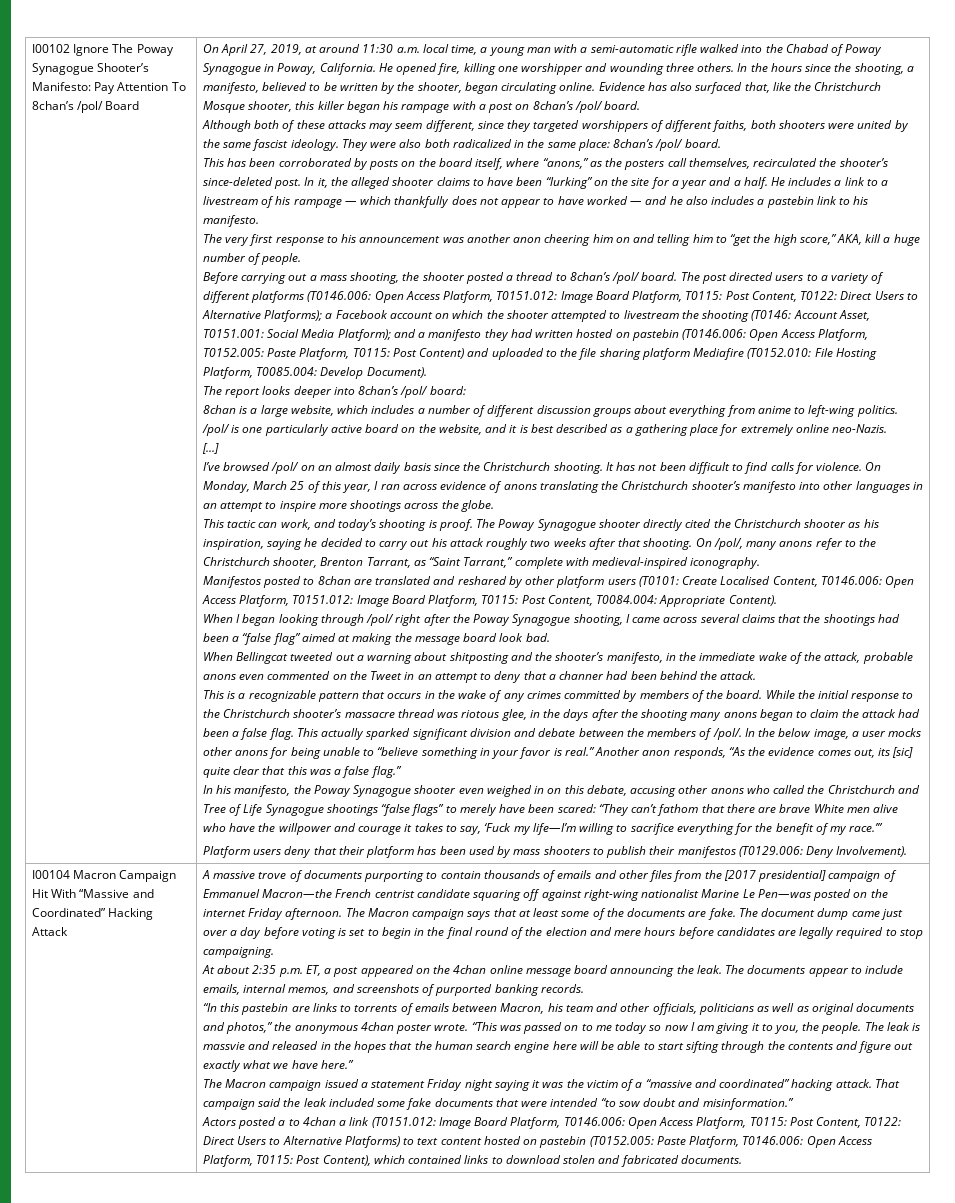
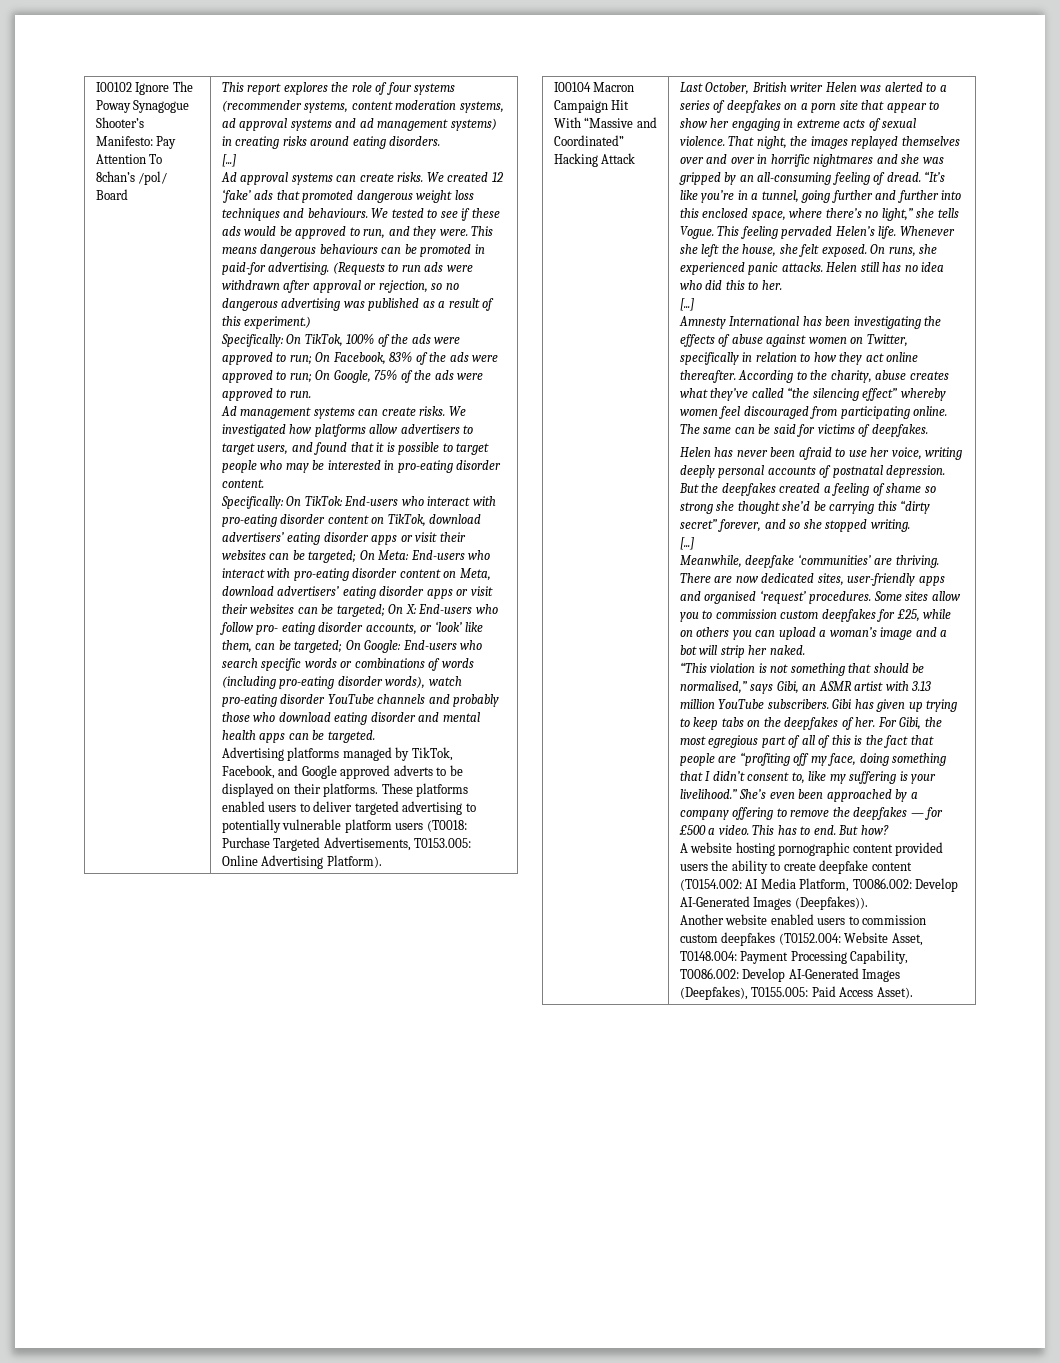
[202,44,883,56] [202,63,914,75] [202,82,882,94] [202,101,641,113] [201,120,909,132] [202,139,721,151] [202,158,888,170] [202,177,889,189] [202,196,869,208] [202,215,259,227] [202,234,920,246] [202,253,302,265] [202,272,885,284] [202,291,918,303] [201,310,870,322] [202,329,868,341] [202,348,877,360] [202,367,427,379] [202,386,466,398] [202,405,898,417] [201,424,887,436] [201,443,219,454] [202,462,882,474] [202,481,923,493] [202,500,494,512] [202,519,879,531] [202,538,876,550] [202,557,761,569] [202,576,915,588] [201,595,777,607] [202,614,900,626] [202,633,550,645] [202,652,913,664] [202,671,757,683] [202,690,914,702] [202,709,920,721] [202,728,922,740] [202,747,914,759] [202,766,402,778] [202,785,920,797] [202,804,898,816] [202,823,884,835] [202,846,908,858] On April 27, 2019, at around 11:30 a.m. local time, a young man with a semi-automatic rifle walked into the Chabad of Poway Synagogue in Poway, California. He opened fire, killing one worshipper and wounding three others. In the hours since the shooting, a manifesto, believed to be written by the shooter, began circulating online. Evidence has also surfaced that, like the Christchurch Mosque shooter, this killer began his rampage with a post on 8chan’s /pol/ board. // Although both of these attacks may seem different, since they targeted worshippers of different faiths, both shooters were united by the same fascist ideology. They were also both radicalized in the same place: 8chan’s /pol/ board. // This has been corroborated by posts on the board itself, where “anons,” as the posters call themselves, recirculated the shooter’s since-deleted post. In it, the alleged shooter claims to have been “lurking” on the site for a year and a half. He includes a link to a livestream of his rampage — which thankfully does not appear to have worked — and he also includes a pastebin link to his manifesto. // The very first response to his announcement was another anon cheering him on and telling him to “get the high score,” AKA, kill a huge number of people. // Before carrying out a mass shooting, the shooter posted a thread to 8chan’s /pol/ board. The post directed users to a variety of different platforms (T0146.006: Open Access Platform, T0151.012: Image Board Platform, T0115: Post Content, T0122: Direct Users to Alternative Platforms); a Facebook account on which the shooter attempted to livestream the shooting (T0146: Account Asset, T0151.001: Social Media Platform); and a manifesto they had written hosted on pastebin (T0146.006: Open Access Platform, T0152.005: Paste Platform, T0115: Post Content) and uploaded to the file sharing platform Mediafire (T0152.010: File Hosting Platform, T0085.004: Develop Document). // The report looks deeper into 8chan’s /pol/ board: // 8chan is a large website, which includes a number of different discussion groups about everything from anime to left-wing politics. /pol/ is one particularly active board on the website, and it is best described as a gathering place for extremely online neo-Nazis. // [...] // I’ve browsed /pol/ on an almost daily basis since the Christchurch shooting. It has not been difficult to find calls for violence. On Monday, March 25 of this year, I ran across evidence of anons translating the Christchurch shooter’s manifesto into other languages in an attempt to inspire more shootings across the globe. // This tactic can work, and today’s shooting is proof. The Poway Synagogue shooter directly cited the Christchurch shooter as his inspiration, saying he decided to carry out his attack roughly two weeks after that shooting. On /pol/, many anons refer to the Christchurch shooter, Brenton Tarrant, as “Saint Tarrant,” complete with medieval-inspired iconography. // Manifestos posted to 8chan are translated and reshared by other platform users (T0101: Create Localised Content, T0146.006: Open Access Platform, T0151.012: Image Board Platform, T0115: Post Content, T0084.004: Appropriate Content). // When I began looking through /pol/ right after the Poway Synagogue shooting, I came across several claims that the shootings had been a “false flag” aimed at making the message board look bad. // When Bellingcat tweeted out a warning about shitposting and the shooter’s manifesto, in the immediate wake of the attack, probable anons even commented on the Tweet in an attempt to deny that a channer had been behind the attack. // This is a recognizable pattern that occurs in the wake of any crimes committed by members of the board. While the initial response to the Christchurch shooter’s massacre thread was riotous glee, in the days after the shooting many anons began to claim the attack had been a false flag. This actually sparked significant division and debate between the members of /pol/. In the below image, a user mocks other anons for being unable to “believe something in your favor is real.” Another anon responds, “As the evidence comes out, its [sic] quite clear that this was a false flag.” // In his manifesto, the Poway Synagogue shooter even weighed in on this debate, accusing other anons who called the Christchurch and Tree of Life Synagogue shootings “false flags” to merely have been scared: “They can’t fathom that there are brave White men alive who have the willpower and courage it takes to say, ‘Fuck my life—I’m willing to sacrifice everything for the benefit of my race.’” // Platform users deny that their platform has been used by mass shooters to publish their manifestos (T0129.006: Deny Involvement). -> [221,82,456,95] [221,100,504,113] [221,118,497,131] [221,136,441,149] [221,154,236,167] [220,172,503,185] [221,189,474,203] [221,208,500,221] [221,226,494,239] [221,244,485,257] [221,262,473,275] [221,280,459,293] [221,298,495,311] [221,316,312,329] [220,333,461,347] [221,351,499,365] [221,369,484,383] [221,388,311,401] [220,406,466,419] [221,424,474,437] [221,442,490,455] [221,460,502,473] [221,479,264,488] [220,496,496,509] [221,514,482,527] [221,532,466,545] [221,550,491,563] [221,568,491,581] [221,586,493,599] [221,604,498,617] [219,621,484,635] [221,640,483,653] [221,658,474,671] [221,676,462,689] [221,694,500,707] [221,712,480,725] [221,730,375,743] [221,747,453,761] [221,765,463,779] [221,783,469,797] [221,801,476,815] [221,819,467,833] [221,837,472,851] [221,855,382,869] This report explores the role of four systems (recommender systems, content moderation systems, ad approval systems and ad management systems) in creating risks around eating disorders. // [...] // Ad approval systems can create risks. We created 12 ‘fake’ ads that promoted dangerous weight loss techniques and behaviours. We tested to see if these ads would be approved to run, and they were. This means dangerous behaviours can be promoted in paid-for advertising. (Requests to run ads were withdrawn after approval or rejection, so no dangerous advertising was published as a result of this experiment.) // Specifically: On TikTok, 100% of the ads were approved to run; On Facebook, 83% of the ads were approved to run; On Google, 75% of the ads were approved to run. // Ad management systems can create risks. We investigated how platforms allow advertisers to target users, and found that it is possible to target people who may be interested in pro-eating disorder content. // Specifically: On TikTok: End-users who interact with pro-eating disorder content on TikTok, download advertisers’ eating disorder apps or visit their websites can be targeted; On Meta: End-users who interact with pro-eating disorder content on Meta, download advertisers’ eating disorder apps or visit their websites can be targeted; On X: End-users who follow pro- eating disorder accounts, or ‘look’ like them, can be targeted; On Google: End-users who search specific words or combinations of words (including pro-eating disorder words), watch pro-eating disorder YouTube channels and probably those who download eating disorder and mental health apps can be targeted. // Advertising platforms managed by TikTok, Facebook, and Google approved adverts to be displayed on their platforms. These platforms enabled users to deliver targeted advertising to potentially vulnerable platform users (T0018: Purchase Targeted Advertisements, T0153.005: Online Advertising Platform).
[201,870,897,882] [202,889,888,901] [202,908,903,920] [202,927,923,939] [202,947,274,958] [201,965,903,977] [202,984,584,996] [202,1003,914,1015] [202,1022,921,1034] [202,1041,914,1053] [202,1060,354,1072] [202,1079,900,1091] [202,1098,794,1110] [201,1117,902,1129] [202,1136,872,1148] [202,1155,742,1167] A massive trove of documents purporting to contain thousands of emails and other files from the [2017 presidential] campaign of Emmanuel Macron—the French centrist candidate squaring off against right-wing nationalist Marine Le Pen—was posted on the internet Friday afternoon. The Macron campaign says that at least some of the documents are fake. The document dump came just over a day before voting is set to begin in the final round of the election and mere hours before candidates are legally required to stop campaigning. // At about 2:35 p.m. ET, a post appeared on the 4chan online message board announcing the leak. The documents appear to include emails, internal memos, and screenshots of purported banking records. // “In this pastebin are links to torrents of emails between Macron, his team and other officials, politicians as well as original documents and photos,” the anonymous 4chan poster wrote. “This was passed on to me today so now I am giving it to you, the people. The leak is massvie and released in the hopes that the human search engine here will be able to start sifting through the contents and figure out exactly what we have here.” // The Macron campaign issued a statement Friday night saying it was the victim of a “massive and coordinated” hacking attack. That campaign said the leak included some fake documents that were intended “to sow doubt and misinformation.” // Actors posted a to 4chan a link (T0151.012: Image Board Platform, T0146.006: Open Access Platform, T0115: Post Content, T0122: Direct Users to Alternative Platforms) to text content hosted on pastebin (T0152.005: Paste Platform, T0146.006: Open Access Platform, T0115: Post Content), which contained links to download stolen and fabricated documents. -> [679,82,947,95] [679,100,940,113] [679,118,917,131] [679,136,960,149] [679,154,944,167] [678,171,946,185] [679,190,962,203] [679,208,959,221] [679,226,955,239] [679,244,938,257] [679,262,945,275] [679,280,782,290] [679,298,694,311] [678,316,942,329] [679,334,908,347] [679,352,919,365] [679,370,949,383] [679,387,946,401] [679,406,948,419] [679,424,928,437] [679,447,963,460] [679,465,946,478] [678,483,936,496] [679,500,931,514] [679,519,910,532] [679,537,694,550] [679,554,939,568] [679,573,945,586] [679,590,961,604] [679,609,952,622] [679,627,948,640] [679,645,805,658] [679,662,925,676] [679,681,932,694] [679,699,958,712] [679,717,942,730] [679,735,934,748] [679,752,947,766] [679,771,937,784] [679,789,918,802] [679,807,944,820] [678,825,889,835] [679,842,944,856] [679,860,912,874] [679,878,959,892] [679,896,868,910] [679,914,927,925] [679,932,923,946] [679,950,909,964] [679,968,901,982] [679,986,913,1000] Last October, British writer Helen was alerted to a series of deepfakes on a porn site that appear to show her engaging in extreme acts of sexual violence. That night, the images replayed themselves over and over in horrific nightmares and she was gripped by an all-consuming feeling of dread. “It’s like you’re in a tunnel, going further and further into this enclosed space, where there’s no light,” she tells Vogue. This feeling pervaded Helen’s life. Whenever she left the house, she felt exposed. On runs, she experienced panic attacks. Helen still has no idea who did this to her. // [...] // Amnesty International has been investigating the effects of abuse against women on Twitter, specifically in relation to how they act online thereafter. According to the charity, abuse creates what they’ve called “the silencing effect” whereby women feel discouraged from participating online. The same can be said for victims of deepfakes. // Helen has never been afraid to use her voice, writing deeply personal accounts of postnatal depression. But the deepfakes created a feeling of shame so strong she thought she’d be carrying this “dirty secret” forever, and so she stopped writing. // [...] // Meanwhile, deepfake ‘communities’ are thriving. There are now dedicated sites, user-friendly apps and organised ‘request’ procedures. Some sites allow you to commission custom deepfakes for £25, while on others you can upload a woman’s image and a bot will strip her naked. // “This violation is not something that should be normalised,” says Gibi, an ASMR artist with 3.13 million YouTube subscribers. Gibi has given up trying to keep tabs on the deepfakes of her. For Gibi, the most egregious part of all of this is the fact that people are “profiting off my face, doing something that I didn’t consent to, like my suffering is your livelihood.” She’s even been approached by a company offering to remove the deepfakes — for £500 a video. This has to end. But how? // A website hosting pornographic content provided users the ability to create deepfake content (T0154.002: AI Media Platform, T0086.002: Develop AI-Generated Images (Deepfakes)). // Another website enabled users to commission custom deepfakes (T0152.004: Website Asset, T0148.004: Payment Processing Capability, T0086.002: Develop AI-Generated Images (Deepfakes), T0155.005: Paid Access Asset).

